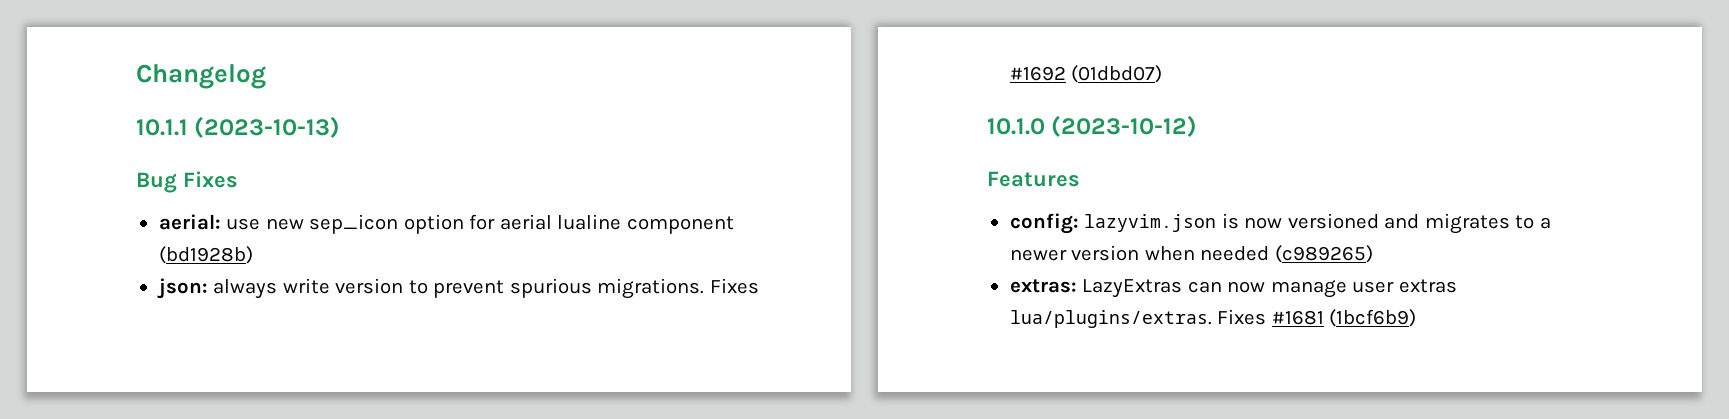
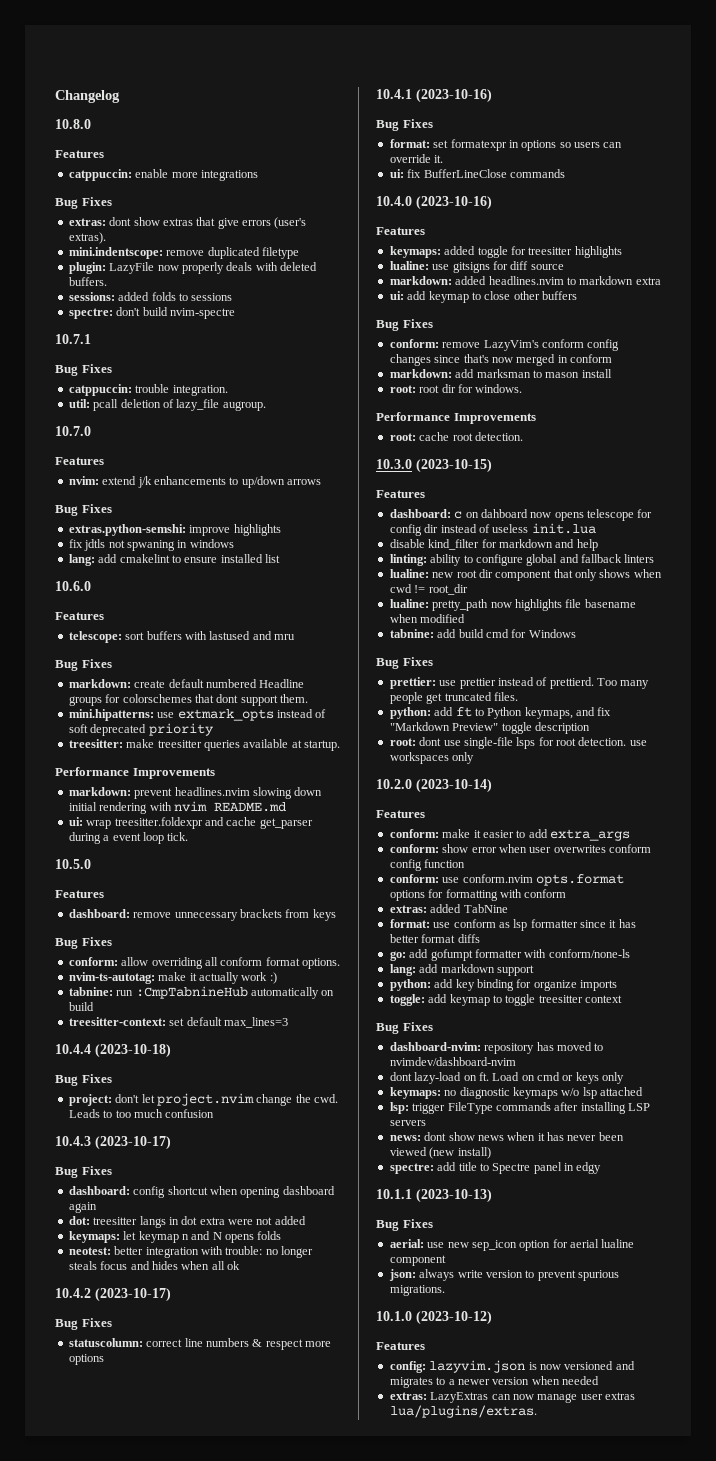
(266, 76) none -> [55,119,91,129] [55,150,104,158] [68,169,258,181] [55,197,112,209] [68,217,307,229] [68,232,106,244] [68,247,299,259] [68,262,317,274] [68,277,107,286] [68,292,233,301] [68,307,235,319] [55,334,91,344] [55,364,112,376] [68,384,228,396] [68,399,266,411] [55,426,91,436] [55,457,104,465] [68,476,321,488] [55,504,112,516] [68,524,281,536] [68,539,234,551] [68,554,280,566] [55,581,91,591] [55,612,104,620] [68,631,295,643] [55,659,112,671] [68,679,305,688] [68,694,308,706] [68,709,327,721] [68,723,214,736] [68,739,340,751] [55,767,215,779] [68,787,323,799] [68,801,286,814] [68,817,313,829] [68,832,189,844] [55,859,91,869] [55,890,104,898] [68,909,336,921] [55,937,112,949] [68,957,340,969] [68,972,277,984] [68,986,335,999] [68,1002,94,1011] [68,1017,288,1028] [55,1044,171,1057] [55,1074,112,1086] [68,1093,338,1106] [68,1109,215,1118] [55,1136,171,1149] [55,1166,112,1178] [68,1186,335,1198] [68,1202,97,1213] [68,1216,306,1228] [68,1231,282,1243] [68,1246,313,1258] [68,1261,240,1270] [55,1288,171,1301] [55,1318,112,1330] [68,1338,331,1350] [68,1354,104,1365] [376,89,492,102] [376,119,433,131] [389,139,623,151] [389,154,444,163] [389,169,565,178] [376,196,492,209] [376,227,425,235] [389,246,622,258] [389,261,564,273] [389,276,661,285] [389,291,577,303] [376,319,433,331] [389,339,620,351] [389,354,612,366] [389,369,612,378] [389,384,523,393] [376,412,536,424] [389,432,523,441] [376,459,492,472] [376,490,425,498] [389,509,653,521] [389,523,596,536] [389,539,598,551] [389,554,655,566] [389,569,662,581] [389,584,468,595] [389,599,636,611] [389,614,466,623] [389,629,576,638] [376,657,433,669] [389,677,650,689] [389,692,518,704] [389,707,612,719] [389,722,590,734] [389,737,647,749] [389,752,475,764] [376,779,492,792] [376,810,425,818] [389,829,630,841] [389,844,651,853] [389,859,466,871] [389,874,624,886] [389,889,567,901] [389,904,508,913] [389,919,636,931] [389,934,480,943] [389,949,630,961] [389,964,534,976] [389,979,617,991] [389,994,622,1006] [376,1022,433,1034] [389,1042,604,1054] [389,1057,516,1066] [389,1072,625,1084] [389,1087,643,1099] [389,1102,650,1114] [389,1120,426,1126] [389,1132,624,1141] [389,1147,491,1159] [389,1162,602,1174] // 10.8.0 // Features // catppuccin: enable more integrations // Bug Fixes // extras: dont show extras that give errors (user's extras). // mini.indentscope: remove duplicated filetype // plugin: LazyFile now properly deals with deleted buffers. // sessions: added folds to sessions // spectre: don't build nvim-spectre // 10.7.1 // Bug Fixes // catppuccin: trouble integration. // util: pcall deletion of lazy_file augroup. // 10.7.0 // Features // nvim: extend j/k enhancements to up/down arrows // Bug Fixes // extras.python-semshi: improve highlights // fix jdtls not spwaning in windows // lang: add cmakelint to ensure installed list // 10.6.0 // Features // telescope: sort buffers with lastused and mru // Bug Fixes // markdown: create default numbered Headline groups for colorschemes that dont support them. // mini.hipatterns: use extmark_opts instead of soft deprecated priority // treesitter: make treesitter queries available at startup. // Performance Improvements // markdown: prevent headlines.nvim slowing down initial rendering with nvim README.md // ui: wrap treesitter.foldexpr and cache get_parser during a event loop tick. // 10.5.0 // Features // dashboard: remove unnecessary brackets from keys // Bug Fixes // conform: allow overriding all conform format options. // nvim-ts-autotag: make it actually work :) // tabnine: run :CmpTabnineHub automatically on build // treesitter-context: set default max_lines=3 // 10.4.4 (2023-10-18) // Bug Fixes // project: don't let project.nvim change the cwd. Leads to too much confusion // 10.4.3 (2023-10-17) // Bug Fixes // dashboard: config shortcut when opening dashboard again // dot: treesitter langs in dot extra were not added // keymaps: let keymap n and N opens folds // neotest: better integration with trouble: no longer steals focus and hides when all ok // 10.4.2 (2023-10-17) // Bug Fixes // statuscolumn: correct line numbers & respect more options // 10.4.1 (2023-10-16) // Bug Fixes // format: set formatexpr in options so users can override it. // ui: fix BufferLineClose commands // 10.4.0 (2023-10-16) // Features // keymaps: added toggle for treesitter highlights // lualine: use gitsigns for diff source // markdown: added headlines.nvim to markdown extra // ui: add keymap to close other buffers // Bug Fixes // conform: remove LazyVim's conform config changes since that's now merged in conform // markdown: add marksman to mason install // root: root dir for windows. // Performance Improvements // root: cache root detection. // 10.3.0 (2023-10-15) // Features // dashboard: c on dahboard now opens telescope for config dir instead of useless init.lua // disable kind_filter for markdown and help // linting: ability to configure global and fallback linters // lualine: new root dir component that only shows when cwd != root_dir // lualine: pretty_path now highlights file basename when modified // tabnine: add build cmd for Windows // Bug Fixes // prettier: use prettier instead of prettierd. Too many people get truncated files. // python: add ft to Python keymaps, and fix "Markdown Preview" toggle description // root: dont use single-file lsps for root detection. use workspaces only // 10.2.0 (2023-10-14) // Features // conform: make it easier to add extra_args // conform: show error when user overwrites conform config function // conform: use conform.nvim opts.format options for formatting with conform // extras: added TabNine // format: use conform as lsp formatter since it has better format diffs // go: add gofumpt formatter with conform/none-ls // lang: add markdown support // python: add key binding for organize imports // toggle: add keymap to toggle treesitter context // Bug Fixes // dashboard-nvim: repository has moved to nvimdev/dashboard-nvim // dont lazy-load on ft. Load on cmd or keys only // keymaps: no diagnostic keymaps w/o lsp attached // lsp: trigger FileType commands after installing LSP servers // news: dont show news when it has never been viewed (new install) // spectre: add title to Spectre panel in edgy
[158,246,253,264] (bd1928b) -> (446, 1260) none
[709,278,759,294] [1009,65,1163,83] Fixes #1692 (01dbd07) -> (445, 1290) none
[1274,245,1373,263] (c989265) -> (599, 1380) none
[1217,309,1417,327] Fixes #1681 (1bcf6b9) -> (537, 1411) none

